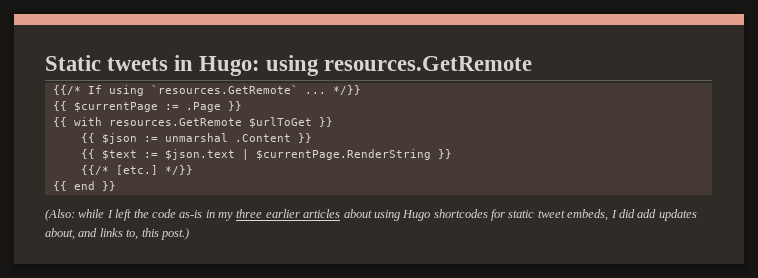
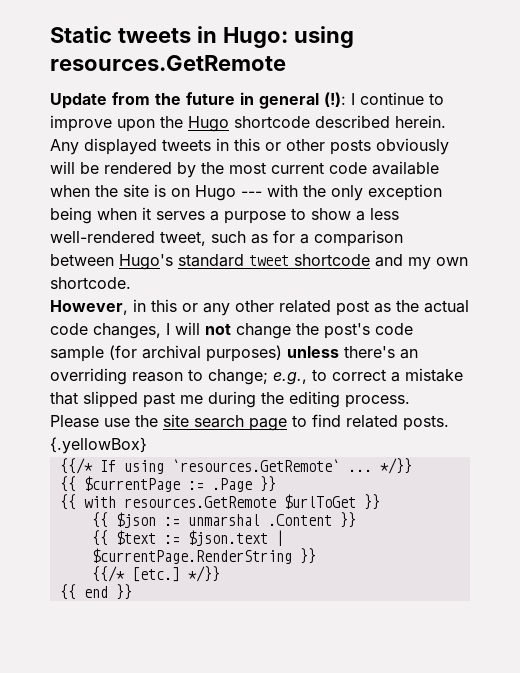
(533, 63) none -> [50,92,444,109] [50,115,446,132] [50,138,449,155] [50,161,439,178] [50,184,442,201] [50,207,399,224] [50,230,403,247] [50,254,468,270] [50,277,131,289] [50,299,469,316] [50,322,413,339] [50,345,418,362] [50,368,463,385] [50,391,410,408] [50,414,449,431] [50,437,147,454] // Update from the future in general (!): I continue to improve upon the Hugo shortcode described herein. Any displayed tweets in this or other posts obviously will be rendered by the most current code available when the site is on Hugo --- with the only exception being when it serves a purpose to show a less well-rendered tweet, such as for a comparison between Hugo's standard tweet shortcode and my own shortcode. // However, in this or any other related post as the actual code changes, I will not change the post's code sample (for archival purposes) unless there's an overriding reason to change; e.g., to correct a mistake that slipped past me during the editing process. // Please use the site search page to find related posts. {.yellowBox}
[45,209,697,221] [45,228,189,240] // (Also: while I left the code as-is in my three earlier articles about using Hugo shortcodes for static tweet embeds, I did add updates about, and links to, this post.) -> (132, 592) none

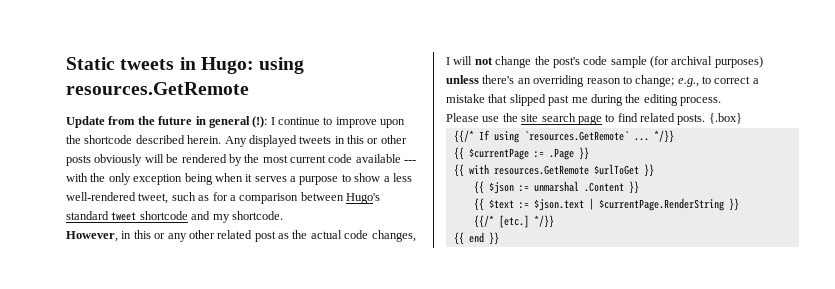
[188,116,229,132] Hugo -> (81, 139) none
[50,184,236,201] when the site is on Hugo -> (401, 158) none
[436,257,468,266] own -> (230, 218) none
[50,437,147,454] {.yellowBox} -> [708,113,742,124] {.box}

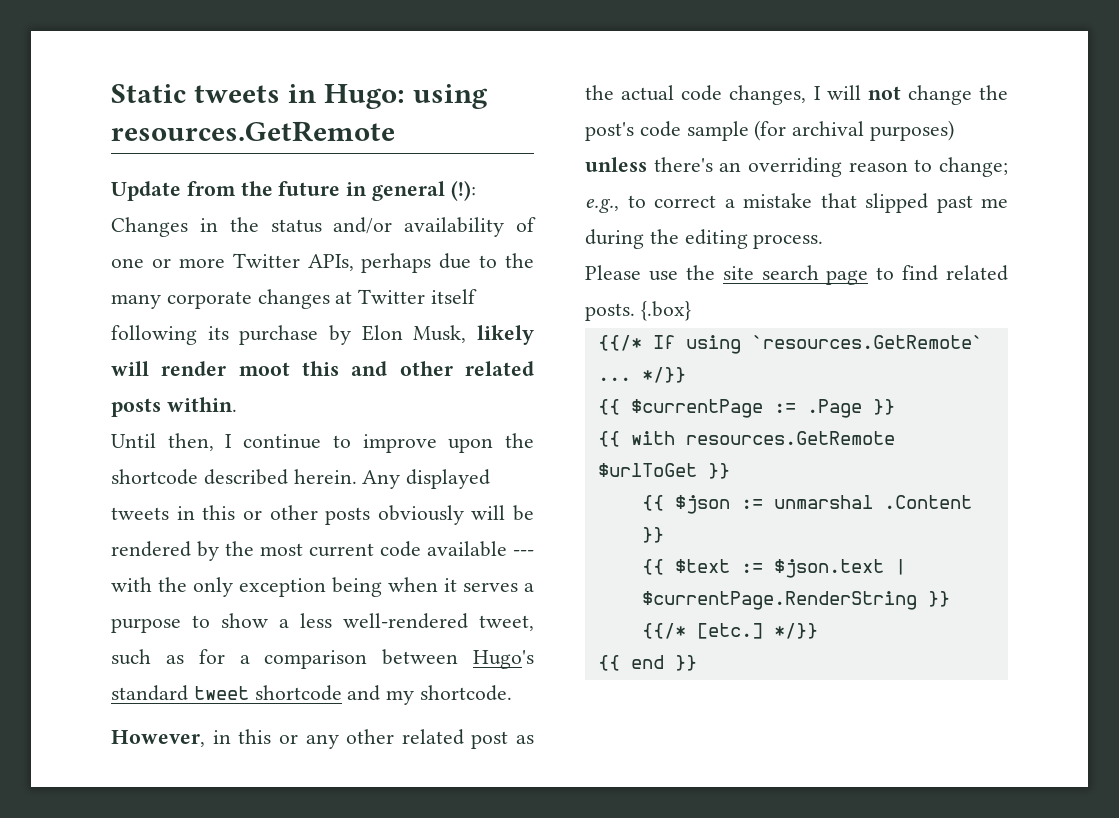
(268, 122) none -> [111,217,536,237] [111,253,534,273] [111,289,478,309] [111,325,534,345] [111,361,534,376] [111,397,237,417] [111,433,214,451] Changes in the status and/or availability of one or more Twitter APIs, perhaps due to the many corporate changes at Twitter itself following its purchase by Elon Musk, likely will render moot this and other related posts within. // Until then,

